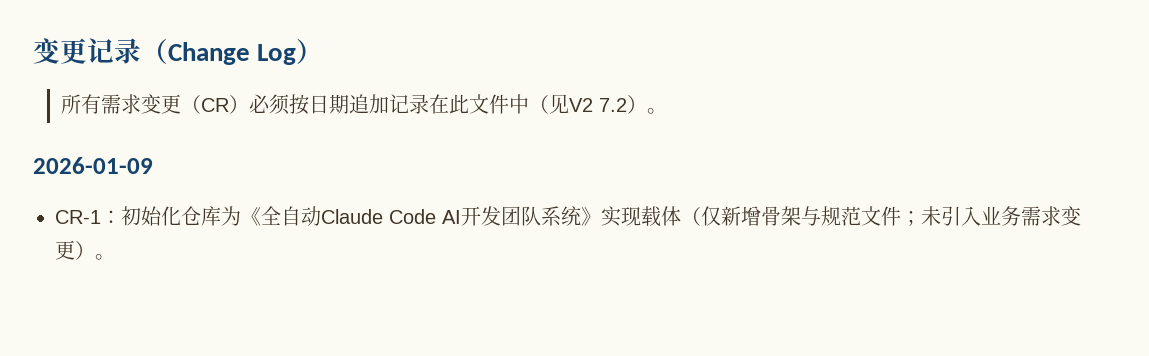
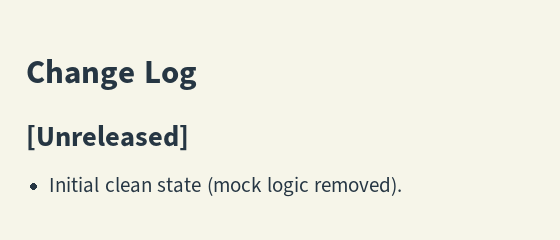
[33,38,168,64] 变更记录（ -> (26, 74) none
[296,38,324,64] [60,94,667,115] [33,157,153,174] [55,206,1081,227] [55,240,115,260] ） // 所有需求变更（CR）必须按日期追加记录在此文件中（见V2 7.2）。 // 2026-01-09 // CR-1：初始化仓库为《全自动Claude Code AI开发团队系统》实现载体（仅新增骨架与规范文件；未引入业务需求变更）。 -> [26,125,189,151] [49,176,403,197] // [Unreleased] // Initial clean state (mock logic removed).

